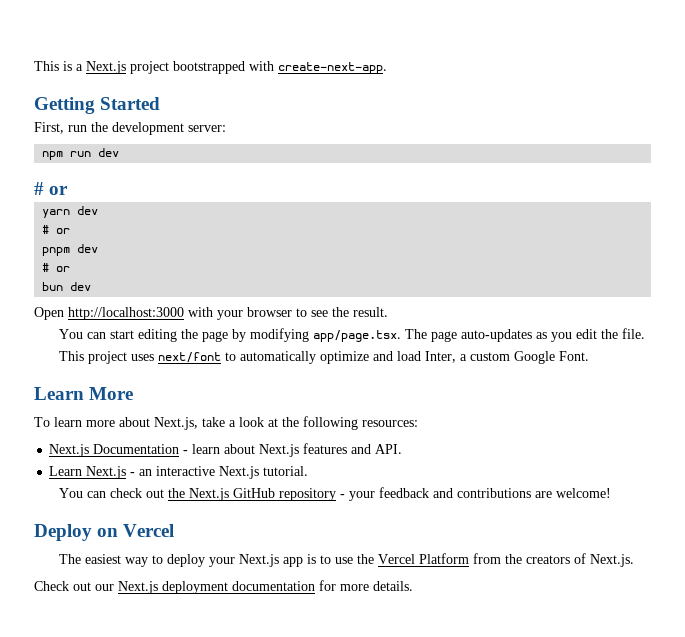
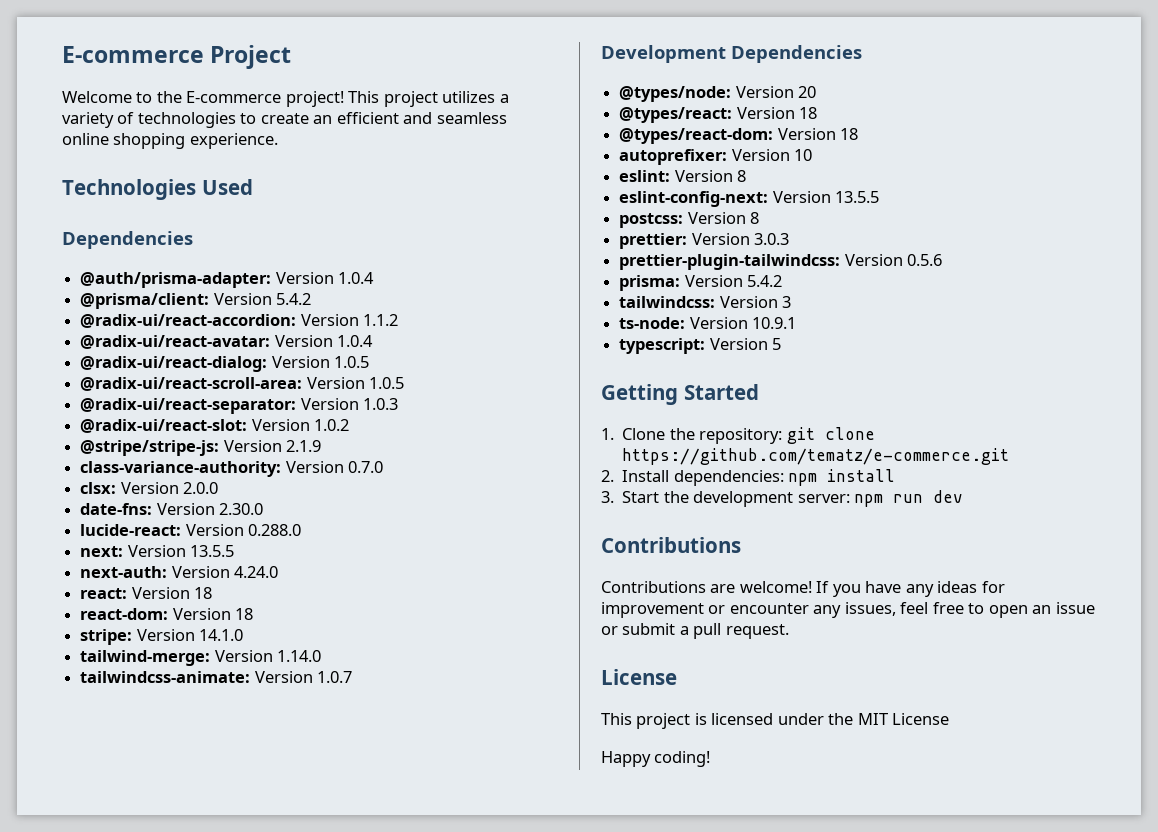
[34,61,387,74] [34,97,161,114] [34,122,87,134] This is a Next.js project bootstrapped with create-next-app. // Getting Started // First, run -> [62,45,292,69] [62,91,509,107] [62,112,507,128] [62,133,278,149] [62,179,253,200] [62,231,193,249] [80,272,375,288] [80,293,312,309] [80,314,399,328] [80,335,374,349] [80,356,370,372] [80,377,405,391] [80,398,399,414] [80,419,350,433] [80,440,322,456] [80,461,384,477] [80,482,219,494] [80,503,264,515] [80,524,302,536] [80,545,235,557] [80,566,279,578] [80,587,213,599] [80,608,254,620] [80,629,244,645] [80,650,322,666] [80,671,353,683] [601,45,862,63] [619,86,817,102] [619,107,818,123] [619,128,859,144] [619,149,813,165] [619,170,747,182] [619,191,880,207] [619,212,760,228] [619,233,790,249] [619,254,943,270] [619,275,783,291] [619,296,792,308] [619,317,797,329] [619,338,782,354] [601,384,759,405] [601,427,875,444] [622,448,1010,465] [601,469,896,486] [601,491,660,503] E-commerce Project // Welcome to the E-commerce project! This project utilizes a variety of technologies to create an efficient and seamless online shopping experience. // Technologies Used // Dependencies // @auth/prisma-adapter: Version 1.0.4 // @prisma/client: Version 5.4.2 // @radix-ui/react-accordion: Version 1.1.2 // @radix-ui/react-avatar: Version 1.0.4 // @radix-ui/react-dialog: Version 1.0.5 // @radix-ui/react-scroll-area: Version 1.0.5 // @radix-ui/react-separator: Version 1.0.3 // @radix-ui/react-slot: Version 1.0.2 // @stripe/stripe-js: Version 2.1.9 // class-variance-authority: Version 0.7.0 // clsx: Version 2.0.0 // date-fns: Version 2.30.0 // lucide-react: Version 0.288.0 // next: Version 13.5.5 // next-auth: Version 4.24.0 // react: Version 18 // react-dom: Version 18 // stripe: Version 14.1.0 // tailwind-merge: Version 1.14.0 // tailwindcss-animate: Version 1.0.7 // Development Dependencies // @types/node: Version 20 // @types/react: Version 18 // @types/react-dom: Version 18 // autoprefixer: Version 10 // eslint: Version 8 // eslint-config-next: Version 13.5.5 // postcss: Version 8 // prettier: Version 3.0.3 // prettier-plugin-tailwindcss: Version 0.5.6 // prisma: Version 5.4.2 // tailwindcss: Version 3 // ts-node: Version 10.9.1 // typescript: Version 5 // Getting Started // 1. Clone the repository: git clone https://github.com/tematz/e-commerce.git // 2. Install dependencies: npm install // 3. Start
(226, 128) // -> (850, 498) none
[34,182,69,195] [42,206,99,218] [42,225,71,234] [42,244,99,256] [42,263,71,272] [42,282,92,291] [34,307,388,320] [58,328,645,342] [58,351,589,364] [34,387,134,400] [34,416,418,430] [49,443,403,457] [49,466,309,479] [58,487,611,501] [34,524,175,541] [58,553,634,567] [34,580,413,594] # or // yarn dev // # or // pnpm dev // # or // bun dev // Open http://localhost:3000 with your browser to see the result. // You can start editing the page by modifying app/page.tsx. The page auto-updates as you edit the file. // This project uses next/font to automatically optimize and load Inter, a custom Google Font. // Learn More // To learn more about Next.js, take a look at the following resources: // Next.js Documentation - learn about Next.js features and API. // Learn Next.js - an interactive Next.js tutorial. // You can check out the Next.js GitHub repository - your feedback and contributions are welcome! // Deploy on Vercel // The easiest way to deploy your Next.js app is to use the Vercel Platform from the creators of Next.js. // Check out our Next.js deployment documentation for more details. -> [601,537,741,553] [601,581,1005,597] [601,602,1095,618] [601,623,789,639] [601,669,677,685] [601,713,950,729] [601,751,711,767] Contributions // Contributions are welcome! If you have any ideas for improvement or encounter any issues, feel free to open an issue or submit a pull request. // License // This project is licensed under the MIT License // Happy coding!

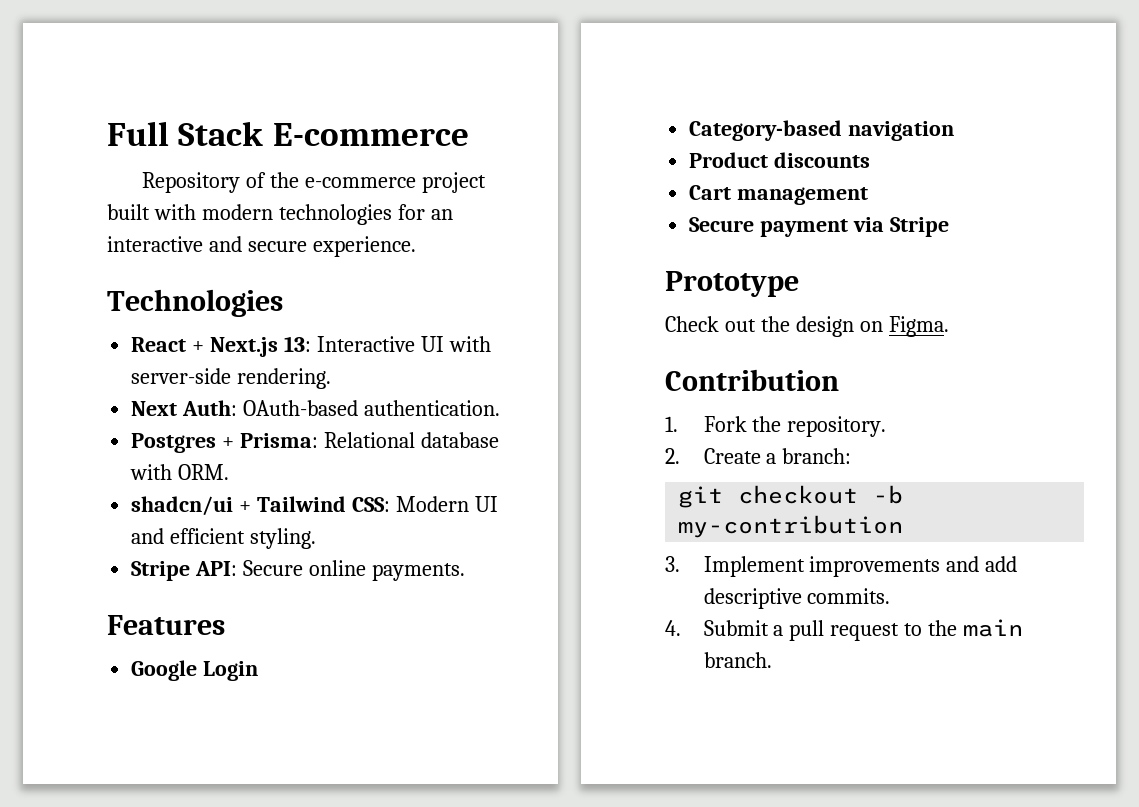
[62,45,292,69] [62,91,509,107] [62,112,507,128] [62,133,278,149] [62,179,253,200] [62,231,193,249] [80,272,375,288] [80,293,312,309] [80,314,399,328] [80,335,374,349] [80,356,370,372] [80,377,405,391] [80,398,399,414] [80,419,350,433] [80,440,322,456] [80,461,384,477] [80,482,219,494] [80,503,264,515] [80,524,302,536] [80,545,235,557] [80,566,279,578] [80,587,213,599] [80,608,254,620] [80,629,244,645] [80,650,322,666] [80,671,353,683] [601,45,862,63] [619,86,817,102] [619,107,818,123] [619,128,859,144] [619,149,813,165] [619,170,747,182] [619,191,880,207] [619,212,760,228] [619,233,790,249] [619,254,943,270] [619,275,783,291] [619,296,792,308] [619,317,797,329] [619,338,782,354] [601,384,759,405] [601,427,875,444] [622,448,1010,465] [601,469,896,486] [601,490,964,507] [601,537,741,553] [601,581,1005,597] [601,602,1095,618] [601,623,789,639] [601,669,677,685] [601,713,950,729] [601,751,711,767] E-commerce Project // Welcome to the E-commerce project! This project utilizes a variety of technologies to create an efficient and seamless online shopping experience. // Technologies Used // Dependencies // @auth/prisma-adapter: Version 1.0.4 // @prisma/client: Version 5.4.2 // @radix-ui/react-accordion: Version 1.1.2 // @radix-ui/react-avatar: Version 1.0.4 // @radix-ui/react-dialog: Version 1.0.5 // @radix-ui/react-scroll-area: Version 1.0.5 // @radix-ui/react-separator: Version 1.0.3 // @radix-ui/react-slot: Version 1.0.2 // @stripe/stripe-js: Version 2.1.9 // class-variance-authority: Version 0.7.0 // clsx: Version 2.0.0 // date-fns: Version 2.30.0 // lucide-react: Version 0.288.0 // next: Version 13.5.5 // next-auth: Version 4.24.0 // react: Version 18 // react-dom: Version 18 // stripe: Version 14.1.0 // tailwind-merge: Version 1.14.0 // tailwindcss-animate: Version 1.0.7 // Development Dependencies // @types/node: Version 20 // @types/react: Version 18 // @types/react-dom: Version 18 // autoprefixer: Version 10 // eslint: Version 8 // eslint-config-next: Version 13.5.5 // postcss: Version 8 // prettier: Version 3.0.3 // prettier-plugin-tailwindcss: Version 0.5.6 // prisma: Version 5.4.2 // tailwindcss: Version 3 // ts-node: Version 10.9.1 // typescript: Version 5 // Getting Started // 1. Clone the repository: git clone https://github.com/tematz/e-commerce.git // 2. Install dependencies: npm install // 3. Start the development server: npm run dev // Contributions // Contributions are welcome! If you have any ideas for improvement or encounter any issues, feel free to open an issue or submit a pull request. // License // This project is licensed under the MIT License // Happy coding! -> [107,121,469,146] [142,172,487,193] [107,204,453,225] [107,236,416,257] [107,289,283,317] [131,336,491,357] [131,368,332,389] [131,400,501,416] [131,432,499,453] [130,464,230,480] [131,496,498,516] [131,528,317,549] [131,560,465,581] [107,615,225,635] [131,660,259,681] [689,120,955,141] [689,152,871,168] [689,185,869,205] [689,217,950,237] [665,271,799,297] [665,316,949,337] [665,369,839,391] [665,416,887,437] [665,448,852,464] [678,485,904,508] [678,515,904,538] [665,556,1018,577] [703,588,891,609] [665,619,1024,641] [703,652,772,668] Full Stack E-commerce // Repository of the e-commerce project built with modern technologies for an interactive and secure experience. // Technologies // React + Next.js 13: Interactive UI with server-side rendering. // Next Auth: OAuth-based authentication. // Postgres + Prisma: Relational database with ORM. // shadcn/ui + Tailwind CSS: Modern UI and efficient styling. // Stripe API: Secure online payments. // Features // Google Login // Category-based navigation // Product discounts // Cart management // Secure payment via Stripe // Prototype // Check out the design on Figma. // Contribution // 1. Fork the repository. // 2. Create a branch: // git checkout -b my-contribution // 3. Implement improvements and add descriptive commits. // 4. Submit a pull request to the main branch.

